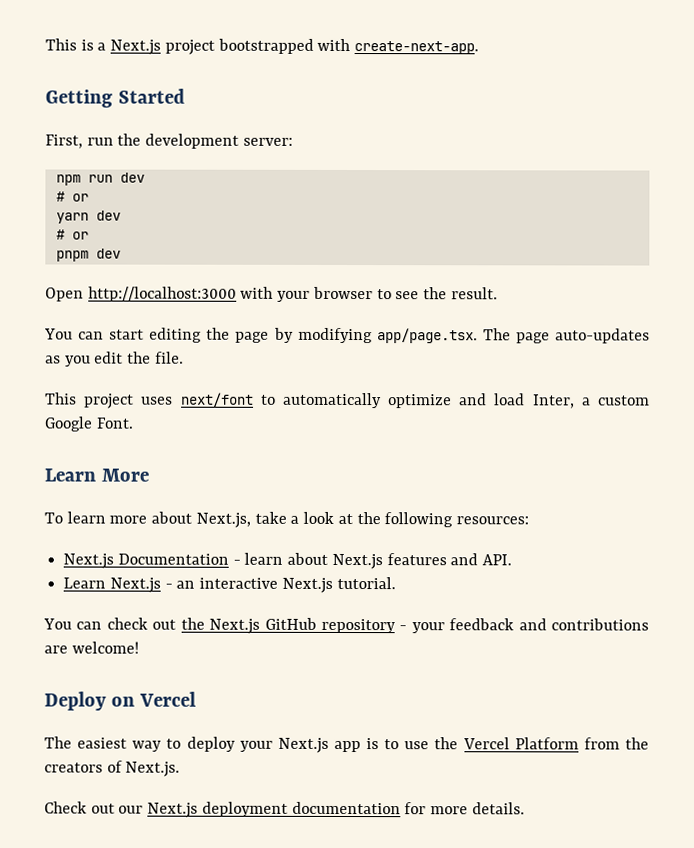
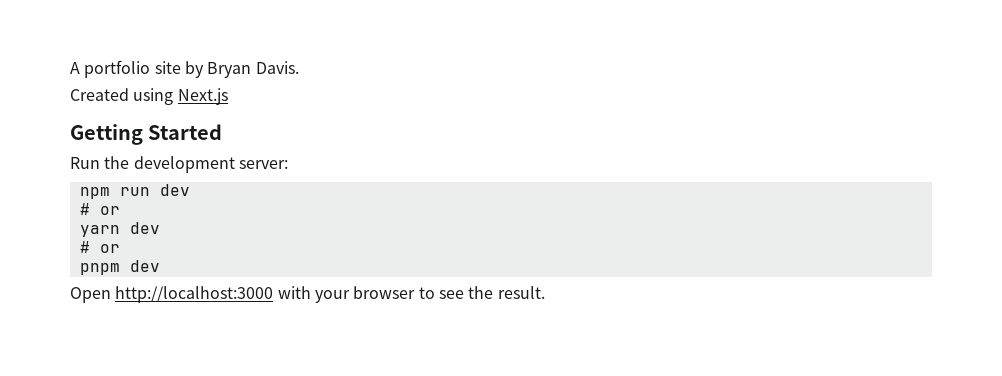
[45,38,480,55] This is a Next.js project bootstrapped with create-next-app. -> [70,60,299,78] [70,88,228,105] A portfolio site by Bryan Davis. // Created using Next.js
[45,134,114,149] First, run -> [70,157,100,169] Run
[44,327,650,344] [45,351,184,367] [45,392,650,409] [44,416,134,432] [44,468,149,482] [44,511,529,528] [63,552,513,570] [63,576,396,593] [43,617,650,634] [44,641,139,654] [44,691,196,711] [44,736,649,753] [44,760,181,777] [44,801,525,818] // You can start editing the page by modifying app/page.tsx. The page auto-updates as you edit the file. // This project uses next/font to automatically optimize and load Inter, a custom Google Font. // Learn More // To learn more about Next.js, take a look at the following resources: // Next.js Documentation - learn about Next.js features and API. // Learn Next.js - an interactive Next.js tutorial. // You can check out the Next.js GitHub repository - your feedback and contributions are welcome! // Deploy on Vercel // The easiest way to deploy your Next.js app is to use the Vercel Platform from the creators of Next.js. // Check out our Next.js deployment documentation for more details. -> (545, 292) none

